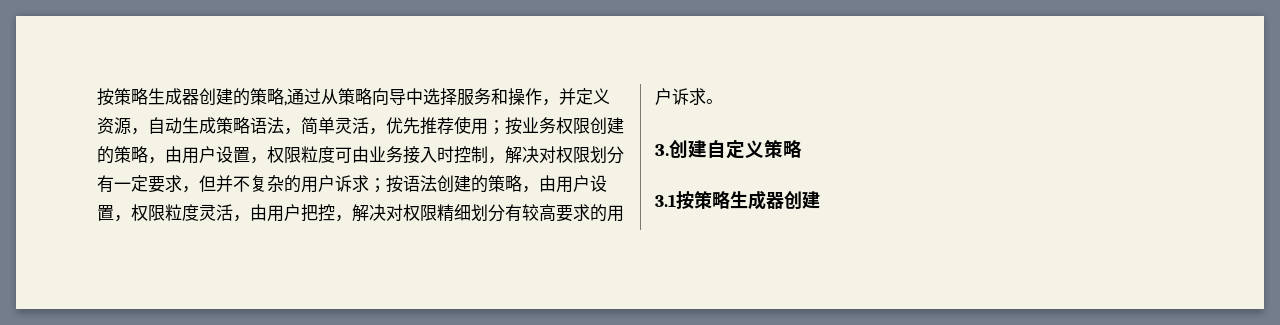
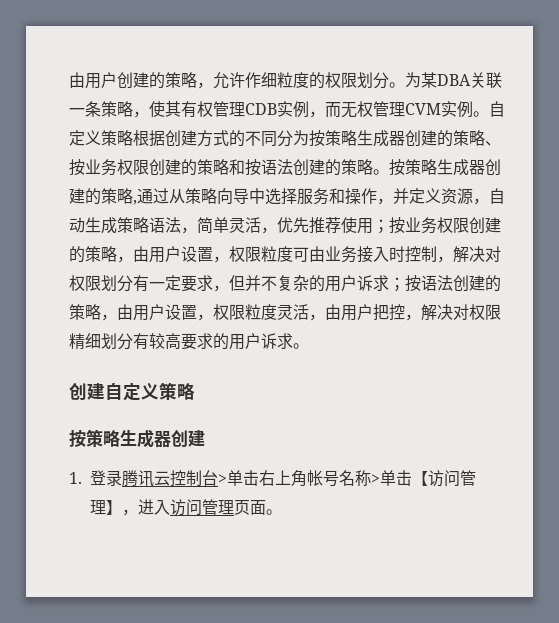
(97, 97) none -> [69,72,502,89] [69,101,505,118] [69,130,501,147] [69,159,389,176] 由用户创建的策略，允许作细粒度的权限划分。为某DBA关联一条策略，使其有权管理CDB实例，而无权管理CVM实例。自定义策略根据创建方式的不同分为按策略生成器创建的策略、按业务权限创建的策略和按语法创建的策略。
[655,144,669,156] 3. -> (309, 346) none
[655,190,820,210] 3.1按策略生成器创建 -> [69,429,205,448] [69,470,476,487] [90,499,282,516] 按策略生成器创建 // 1.登录腾讯云控制台>单击右上角帐号名称>单击【访问管理】，进入访问管理页面。

